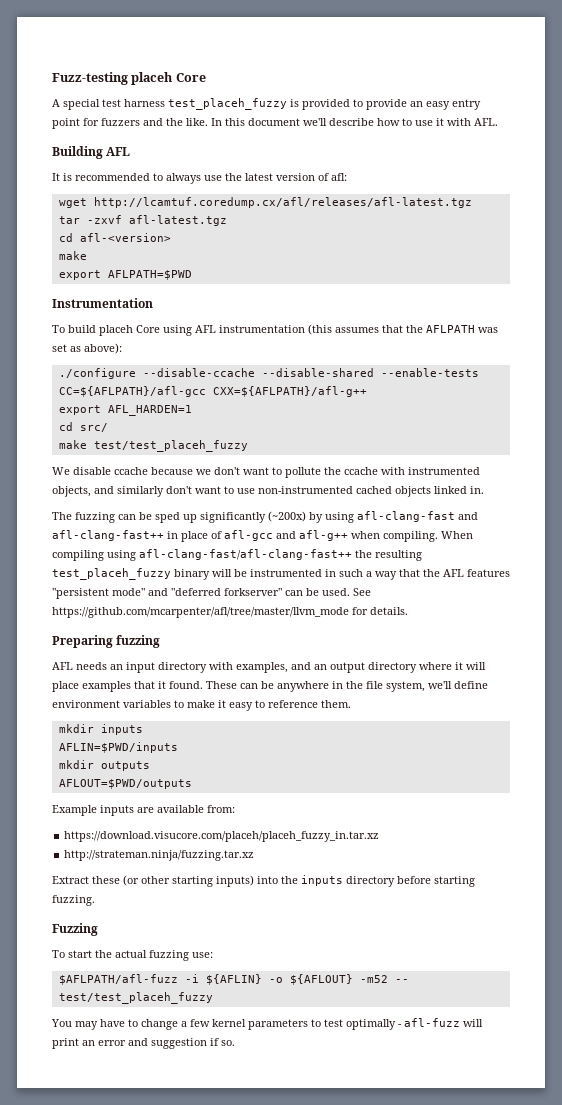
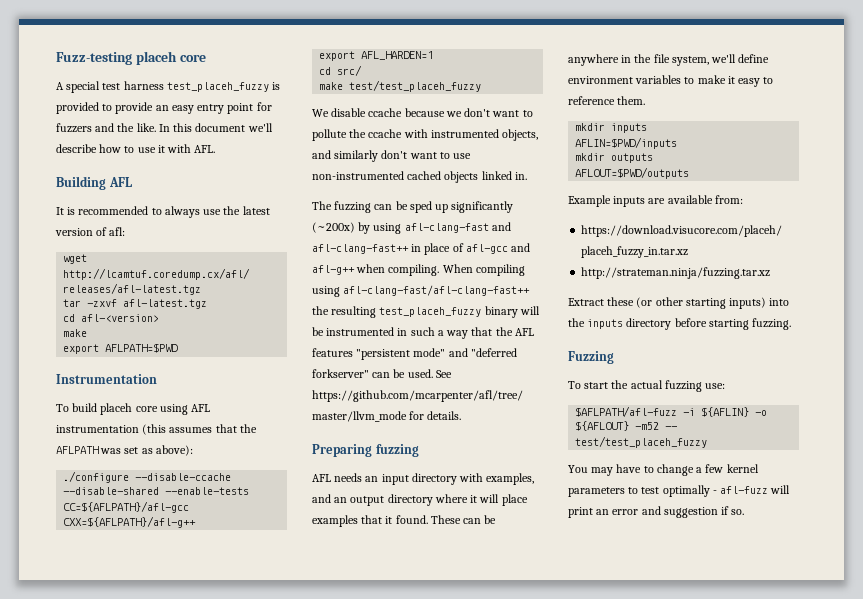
[175,73,206,82] Core -> [179,54,206,62] core
[136,325,160,333] Core -> [135,406,158,412] core

